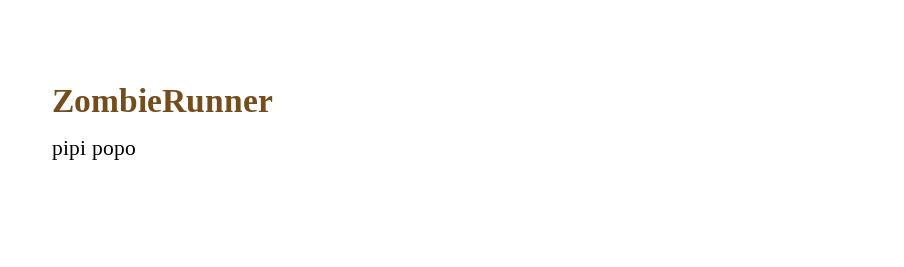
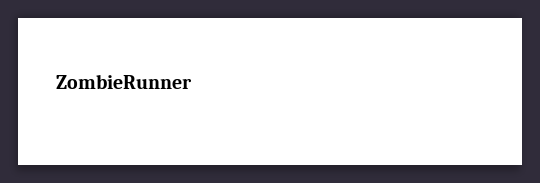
[52,141,136,160] // pipi popo -> (192, 81) none

